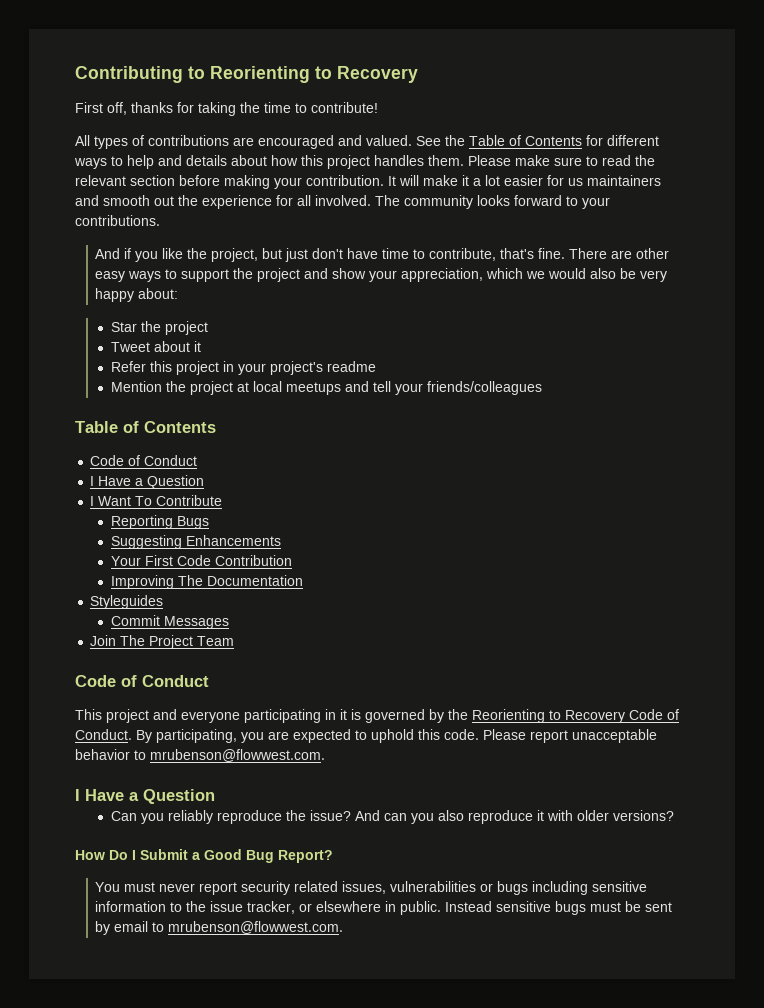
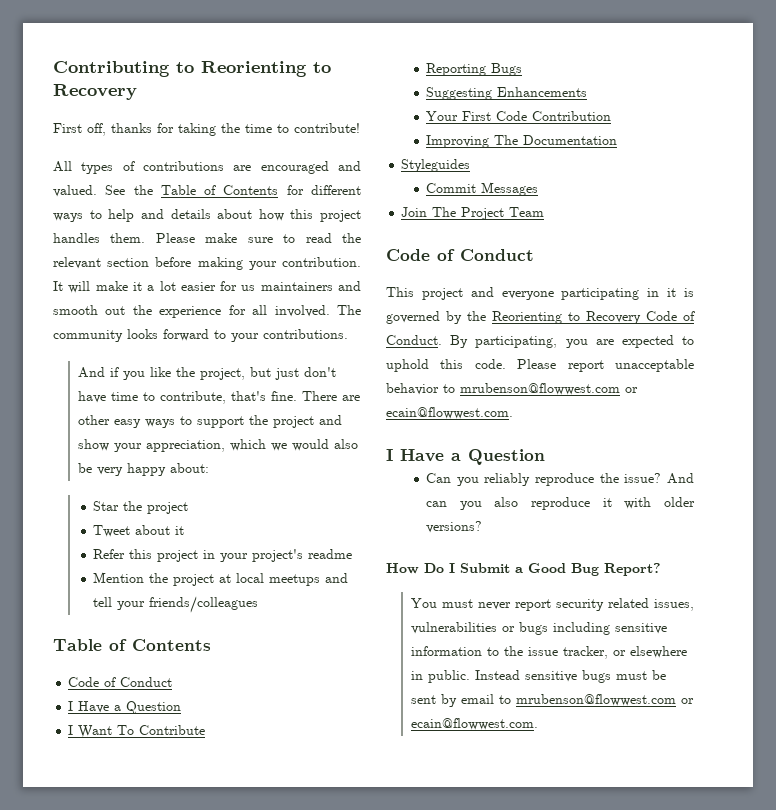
[150,749,325,762] mrubenson@flowwest.com. -> [460,383,638,395] [386,407,513,419] mrubenson@flowwest.com or ecain@flowwest.com.
[168,921,344,934] mrubenson@flowwest.com. -> [515,694,694,706] [410,718,538,730] mrubenson@flowwest.com or ecain@flowwest.com.

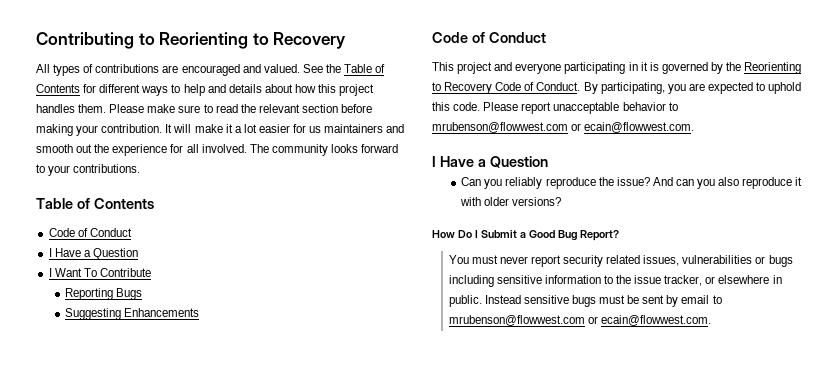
[53,123,360,136] // First off, thanks for taking the time to contribute! -> (347, 40) none
[77,367,336,380] [77,391,360,404] [77,415,342,428] [77,439,358,452] [77,463,209,476] [93,501,189,514] [93,525,185,537] [93,549,353,562] [93,572,349,586] [93,596,259,613] // And if you like the project, but just don't have time to contribute, that's fine. There are other easy ways to support the project and show your appreciation, which we would also be very happy about: // Star the project // Tweet about it // Refer this project in your project's readme // Mention the project at local meetups and tell your friends/colleagues -> (141, 168) none
[426,111,612,121] [426,135,618,148] [401,159,471,172] [426,182,539,196] [401,207,545,220] // Your First Code Contribution // Improving The Documentation // Styleguides // Commit Messages // Join The Project Team -> (200, 312) none

